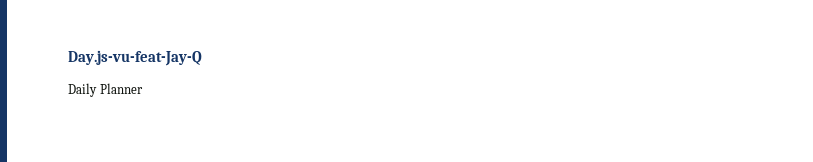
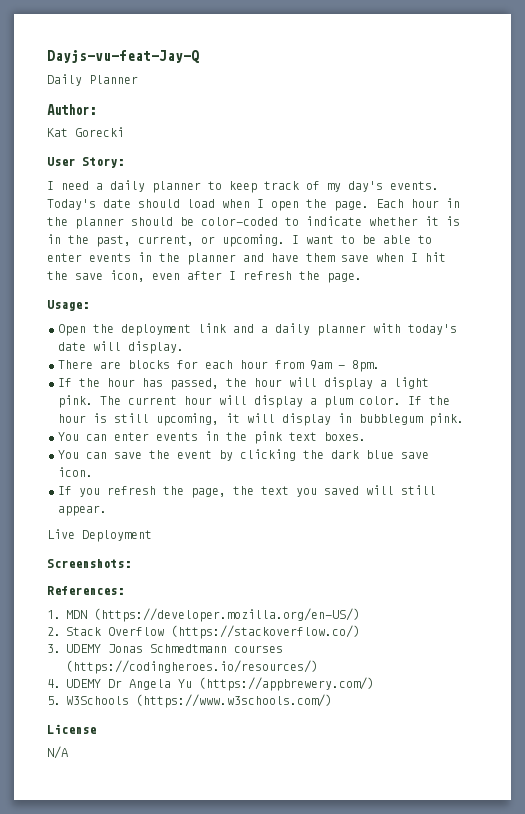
[68,50,202,66] Day.js-vu-feat-Jay-Q -> [47,50,199,63] Dayjs-vu-feat-Jay-Q
(143, 88) none -> [47,104,96,115] [47,127,124,137] [47,157,124,168] [47,180,439,193] [47,198,460,211] [47,216,460,229] [47,234,432,247] [47,252,446,265] [47,270,362,283] [47,300,89,311] [58,323,457,336] [58,341,184,354] [58,360,380,372] [58,377,429,390] [58,395,450,408] [58,413,464,426] [58,431,366,444] [58,449,429,461] [58,467,93,477] [58,485,436,498] [58,505,107,516] [47,529,152,542] [47,559,131,568] [47,586,124,595] [47,608,360,622] [47,625,360,639] [47,644,283,653] [66,660,318,674] [47,677,374,691] [47,694,332,708] [47,724,96,734] [47,746,68,759] // Author: // Kat Gorecki // User Story: // I need a daily planner to keep track of my day's events. Today's date should load when I open the page. Each hour in the planner should be color-coded to indicate whether it is in the past, current, or upcoming. I want to be able to enter events in the planner and have them save when I hit the save icon, even after I refresh the page. // Usage: // Open the deployment link and a daily planner with today's date will display. // There are blocks for each hour from 9am - 8pm. // If the hour has passed, the hour will display a light pink. The current hour will display a plum color. If the hour is still upcoming, it will display in bubblegum pink. // You can enter events in the pink text boxes. // You can save the event by clicking the dark blue save icon. // If you refresh the page, the text you saved will still appear. // Live Deployment // Screenshots: // References: // 1. MDN (https://developer.mozilla.org/en-US/) // 2. Stack Overflow (https://stackoverflow.co/) // 3. UDEMY Jonas Schmedtmann courses (https://codingheroes.io/resources/) // 4. UDEMY Dr Angela Yu (https://appbrewery.com/) // 5. W3Schools (https://www.w3schools.com/) // License // N/A

